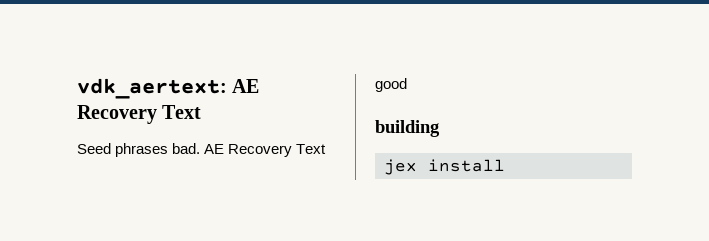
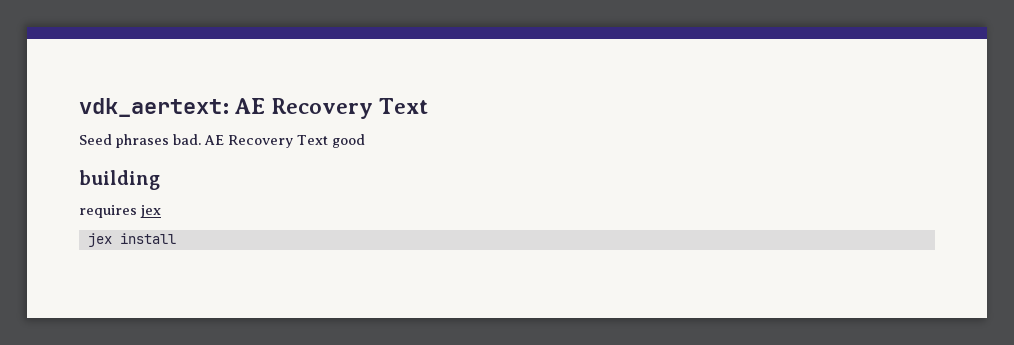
(440, 128) none -> [79,205,161,218] // requires jex

